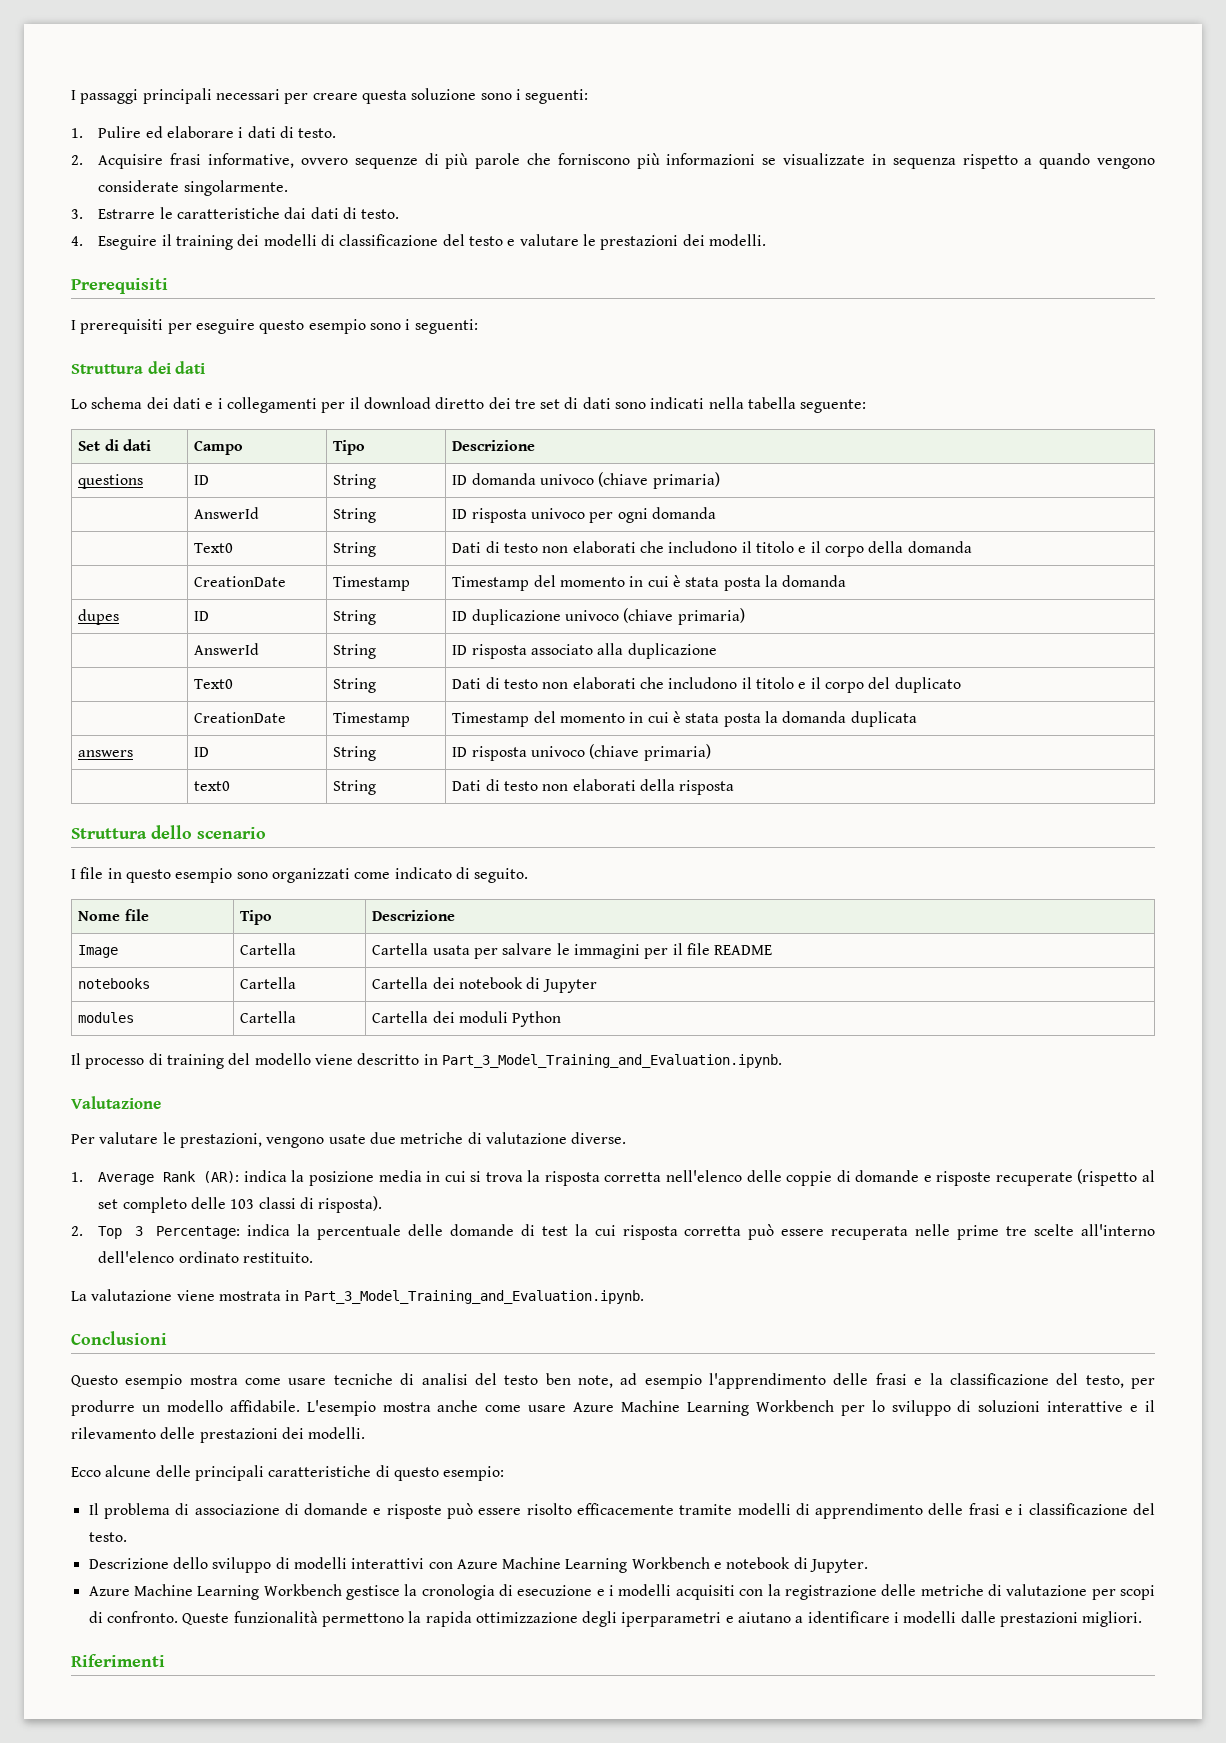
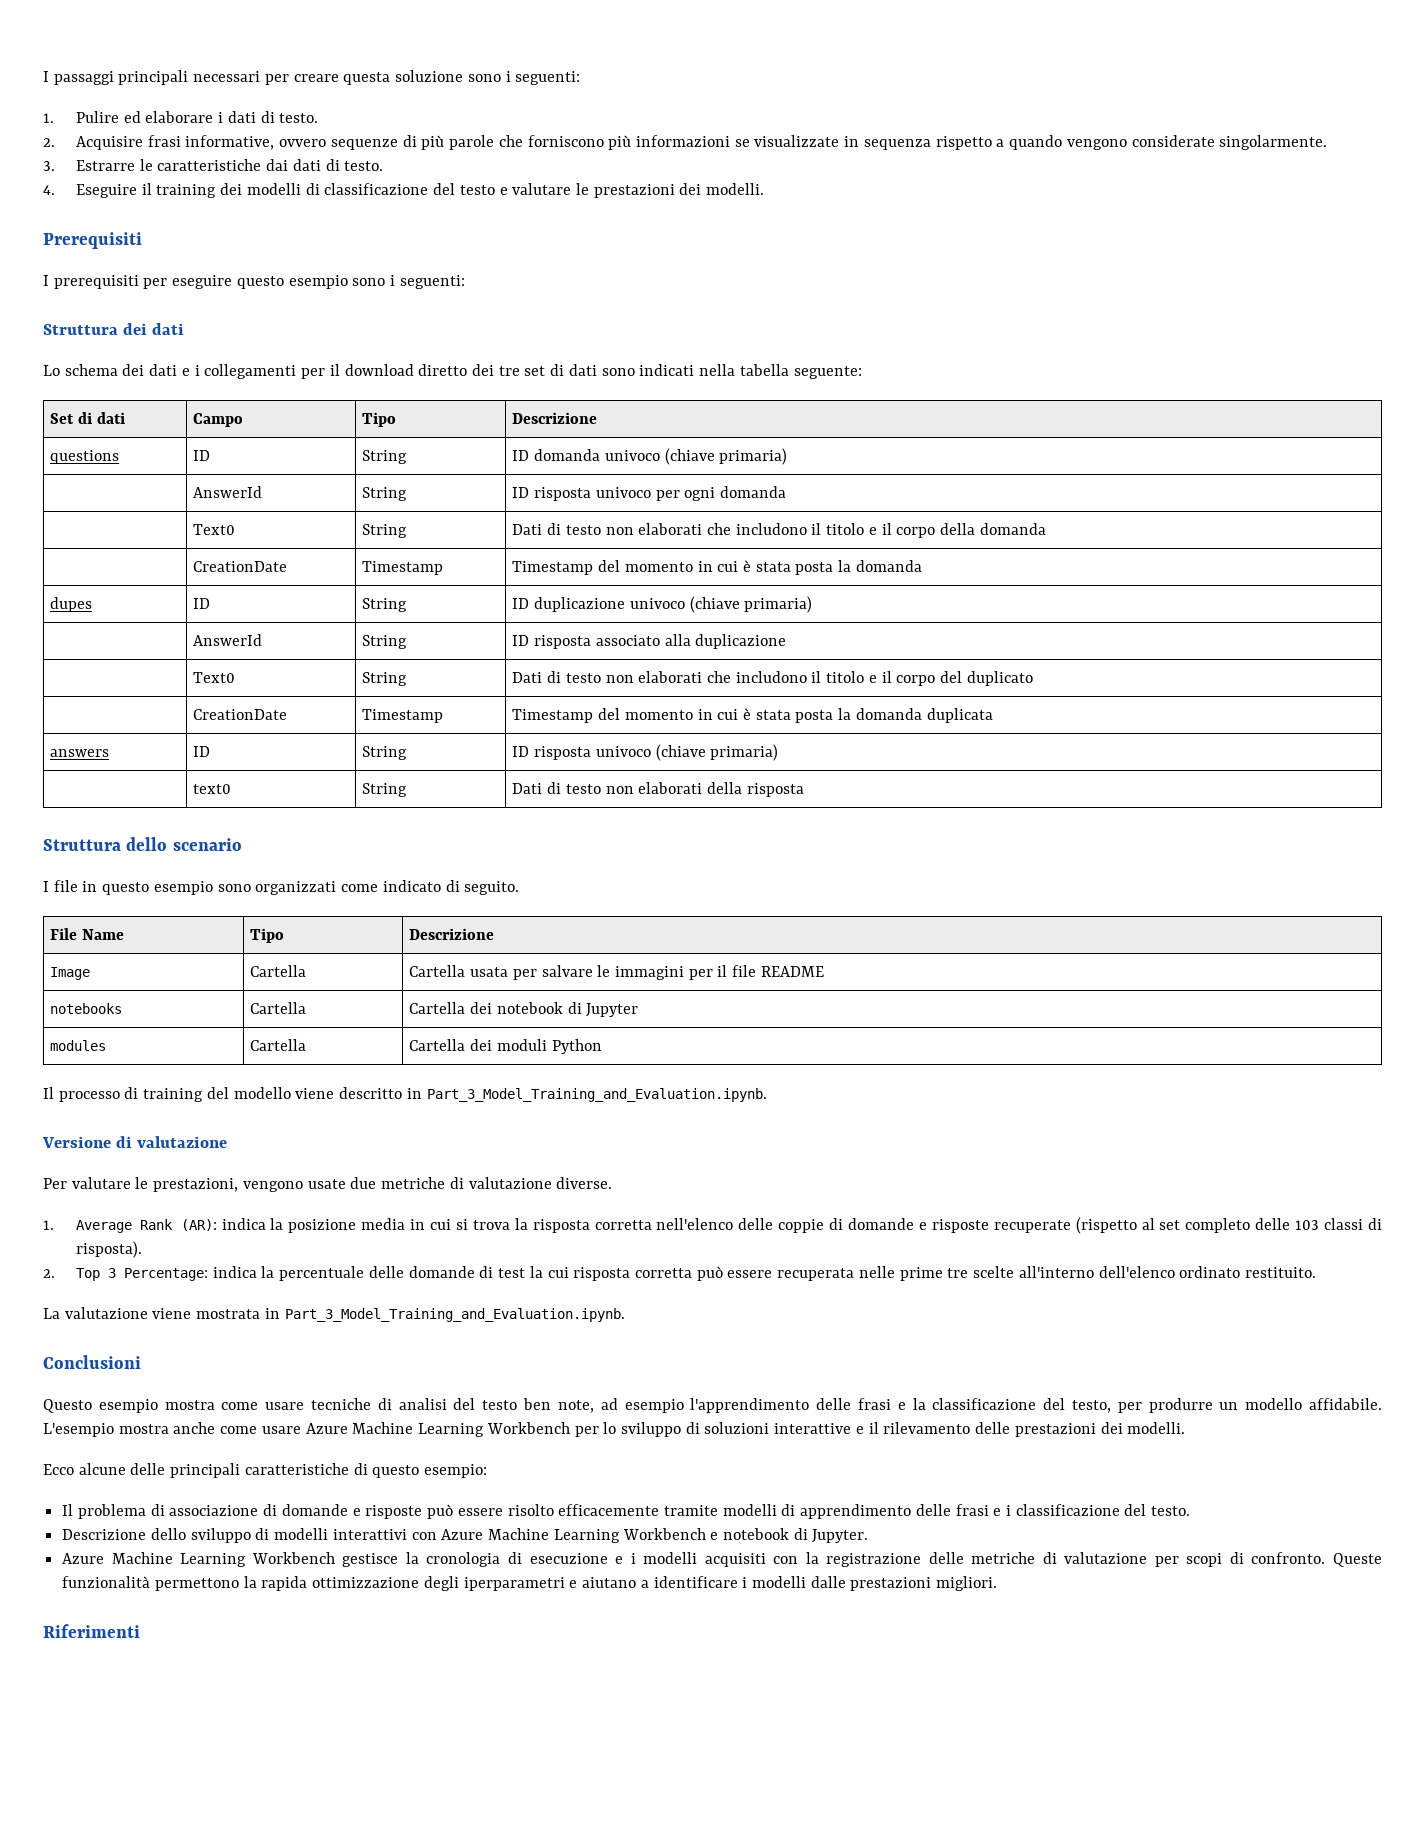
[78,909,149,921] Nome file -> [50,928,125,940] File Name
[71,1096,161,1109] Valutazione -> [42,1136,227,1148] Versione di valutazione

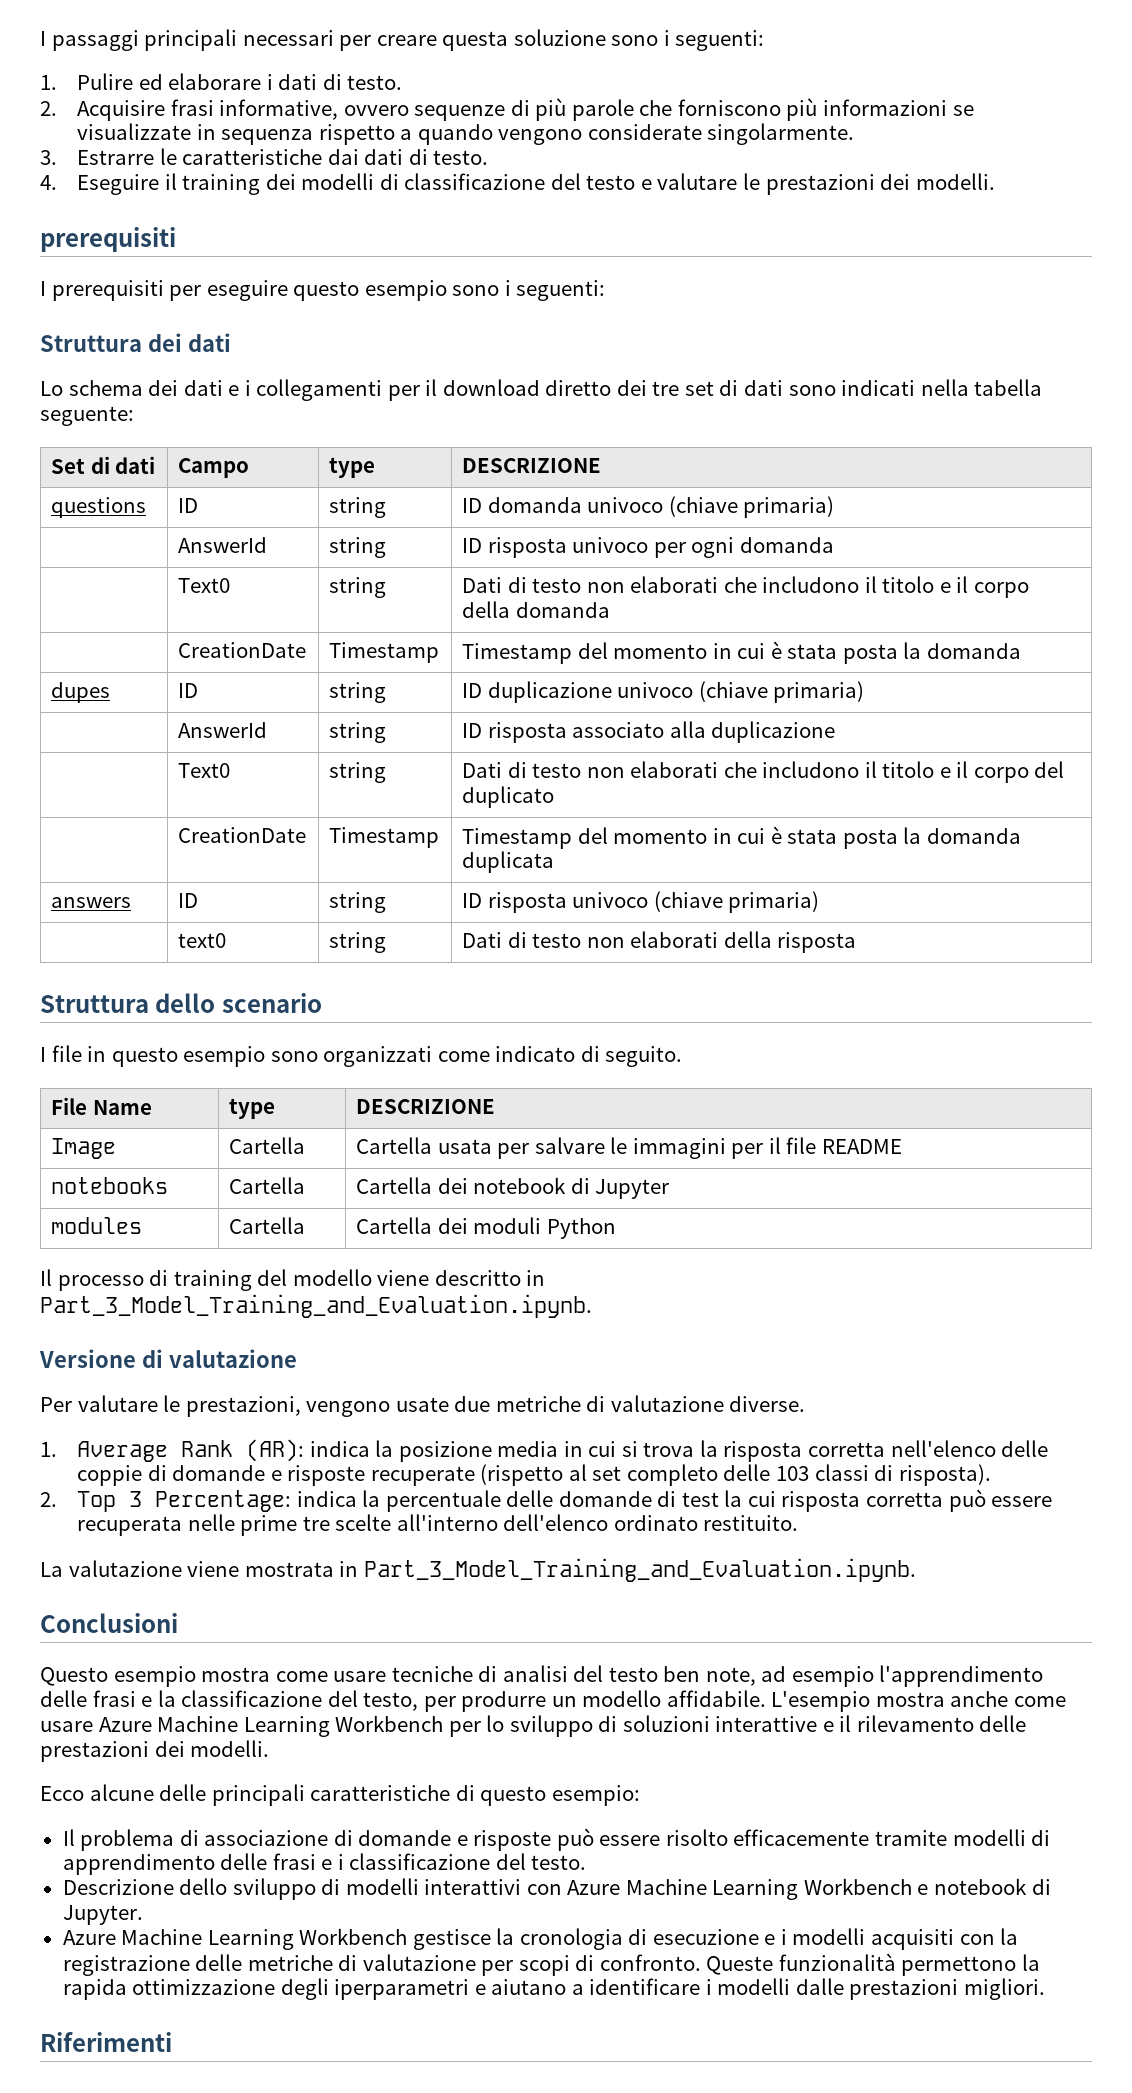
[43,232,142,249] Prerequisiti -> [40,227,176,252] prerequisiti
[362,412,397,427] [512,412,598,424] Tipo | Descrizione -> [329,457,376,478] [462,458,602,473] type | DESCRIZIONE
[362,450,408,464] String -> [329,497,387,518] string
[362,487,408,501] String -> [329,537,387,558] string
[362,524,408,538] String -> [329,577,387,598] string
[362,598,408,612] String -> [329,682,387,703] string
[362,635,408,649] String -> [329,722,387,743] string
[362,672,408,686] String -> [329,762,387,783] string
[362,746,408,760] String -> [329,892,387,913] string
[362,783,408,797] String -> [329,932,387,953] string
[250,928,285,943] [409,928,495,940] Tipo | Descrizione -> [229,1098,276,1119] [356,1099,496,1114] type | DESCRIZIONE

